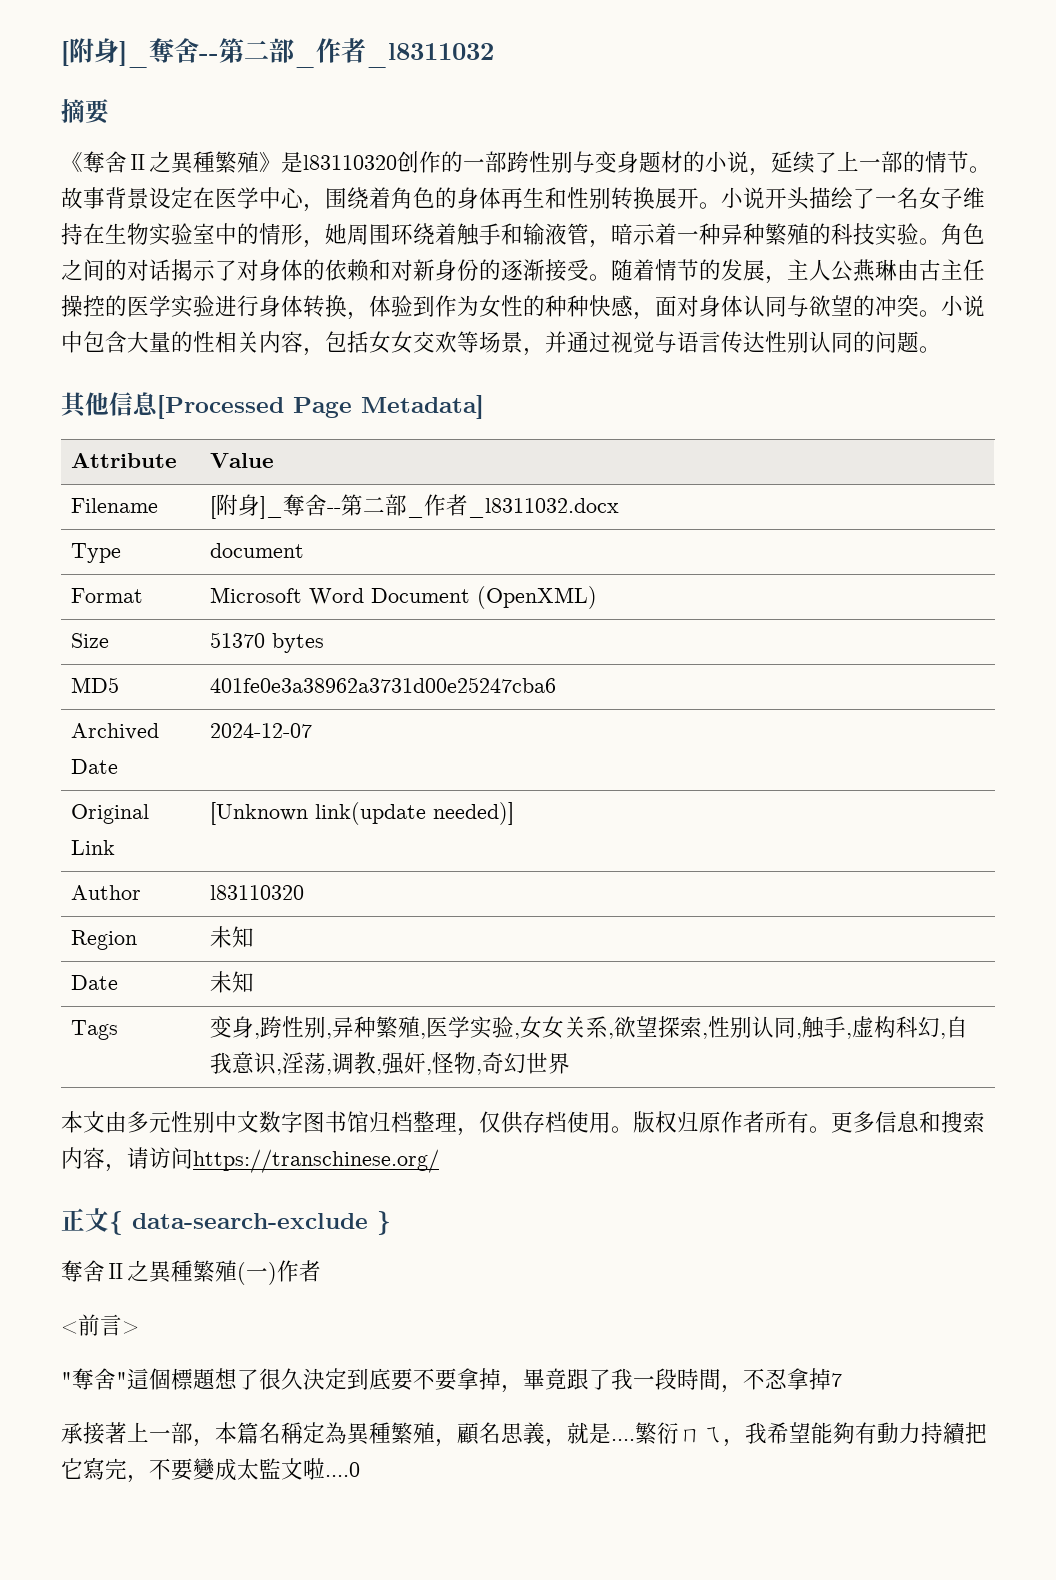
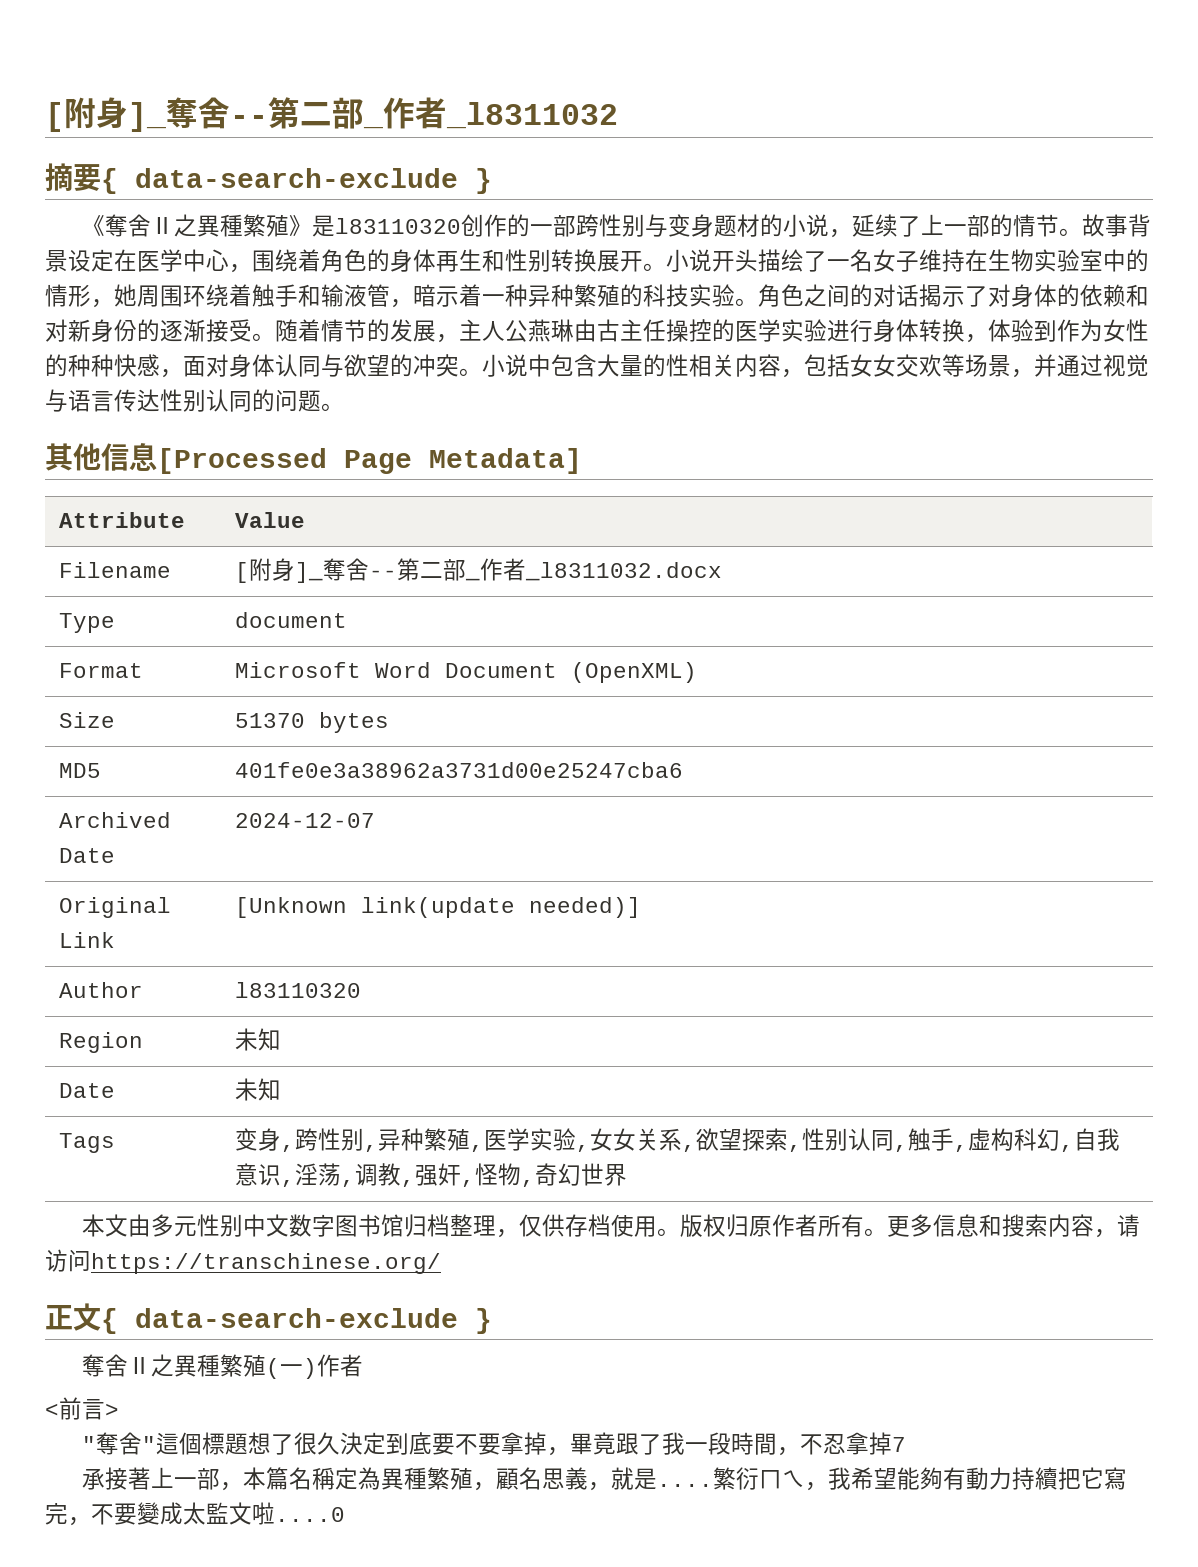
(110, 111) none -> [101,168,492,194] { data-search-exclude }

